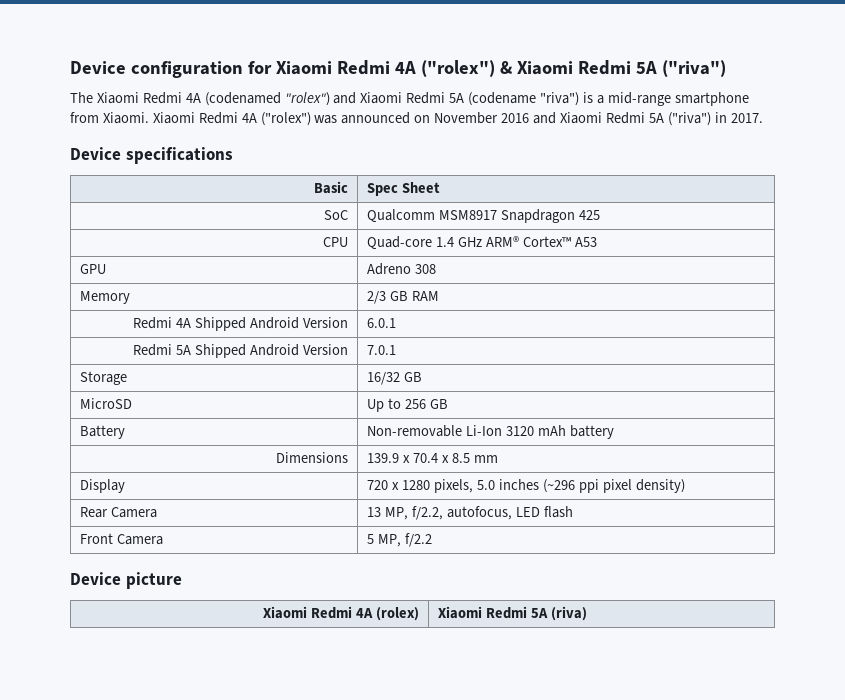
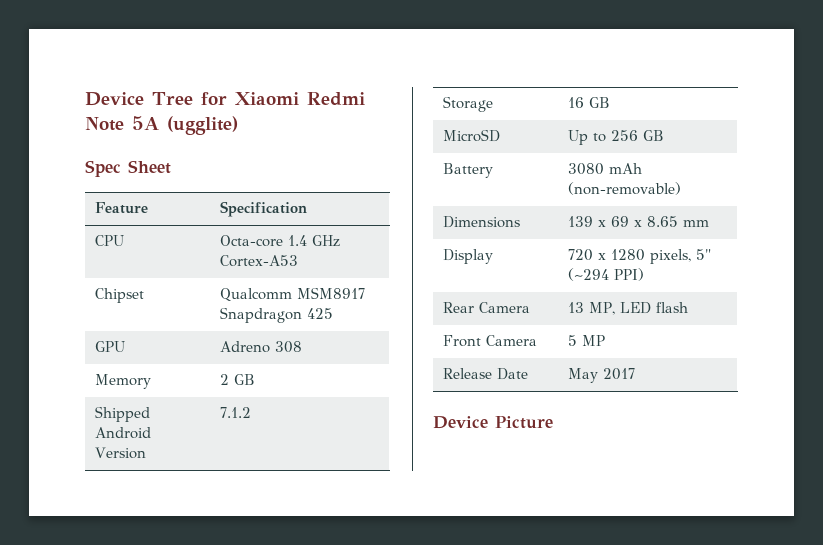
[70,61,243,78] Device configuration -> [85,92,193,106] Device Tree
[394,60,726,77] [70,92,749,106] [70,112,763,126] [70,147,233,164] [313,181,348,194] [367,182,441,196] [323,210,348,220] [367,209,601,223] [322,237,348,247] [367,236,598,250] 4A ("rolex") & Xiaomi Redmi 5A ("riva") // The Xiaomi Redmi 4A (codenamed "rolex") and Xiaomi Redmi 5A (codename "riva") is a mid-range smartphone from Xiaomi. Xiaomi Redmi 4A ("rolex") was announced on November 2016 and Xiaomi Redmi 5A ("riva") in 2017. // Device specifications // Basic | Spec Sheet // SoC | Qualcomm MSM8917 Snapdragon 425 // CPU | Quad-core 1.4 GHz ARM® Cortex™ A53 -> [85,116,238,135] [85,160,171,177] [94,202,148,214] [219,201,307,217] [94,235,124,246] [219,235,340,247] [219,255,298,267] [94,288,144,303] [219,287,365,302] [219,307,333,323] Note 5A (ugglite) // Spec Sheet // Feature | Specification // CPU | Octa-core 1.4 GHz Cortex-A53 // Chipset | Qualcomm MSM8917 Snapdragon 425
[367,291,440,304] [132,317,348,331] [367,318,397,328] [132,344,348,358] [367,345,397,355] 2/3 GB RAM // Redmi 4A Shipped Android Version | 6.0.1 // Redmi 5A Shipped Android Version | 7.0.1 -> [219,374,255,385] [94,406,150,422] [94,427,151,439] [94,447,146,459] [219,407,251,418] 2 GB // Shipped Android Version | 7.1.2
[367,372,401,385] 16/32 -> [567,97,584,108] 16
[367,425,615,439] [275,452,348,463] [367,453,471,463] Non-removable Li-Ion 3120 mAh battery // Dimensions | 139.9 x 70.4 x 8.5 -> [567,163,642,175] [567,182,681,195] [442,216,520,228] [567,216,678,227] 3080 mAh (non-removable) // Dimensions | 139 x 69 x 8.65
[477,479,685,493] 5.0 inches (~296 ppi pixel density) -> [695,249,711,260] [567,268,644,281] 5" (~294 PPI)
[412,506,513,520] f/2.2, autofocus, -> (615, 308) none
[378,533,433,547] [70,572,182,589] [262,606,419,621] [438,606,588,621] MP, f/2.2 // Device picture // Xiaomi Redmi 4A (rolex) | Xiaomi Redmi 5A (riva) -> [581,335,605,346] [442,368,528,380] [567,368,635,383] [433,416,553,429] MP // Release Date | May 2017 // Device Picture

